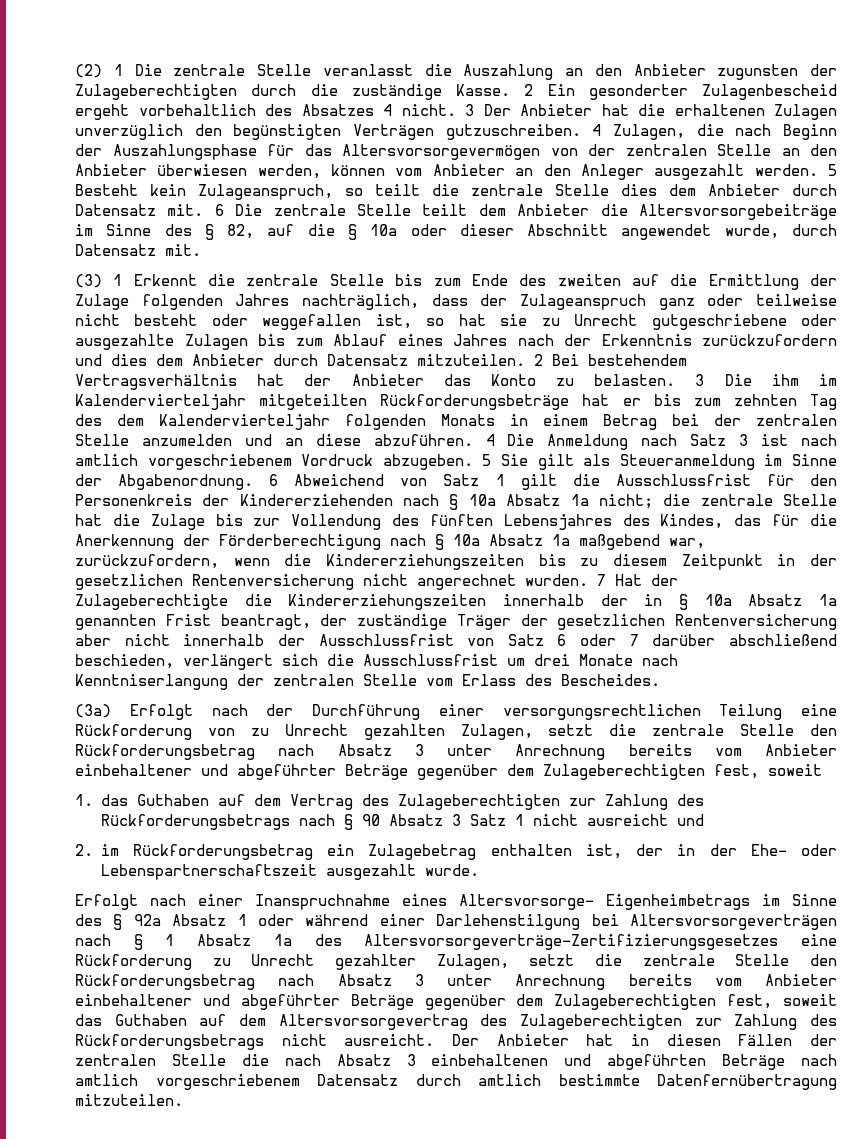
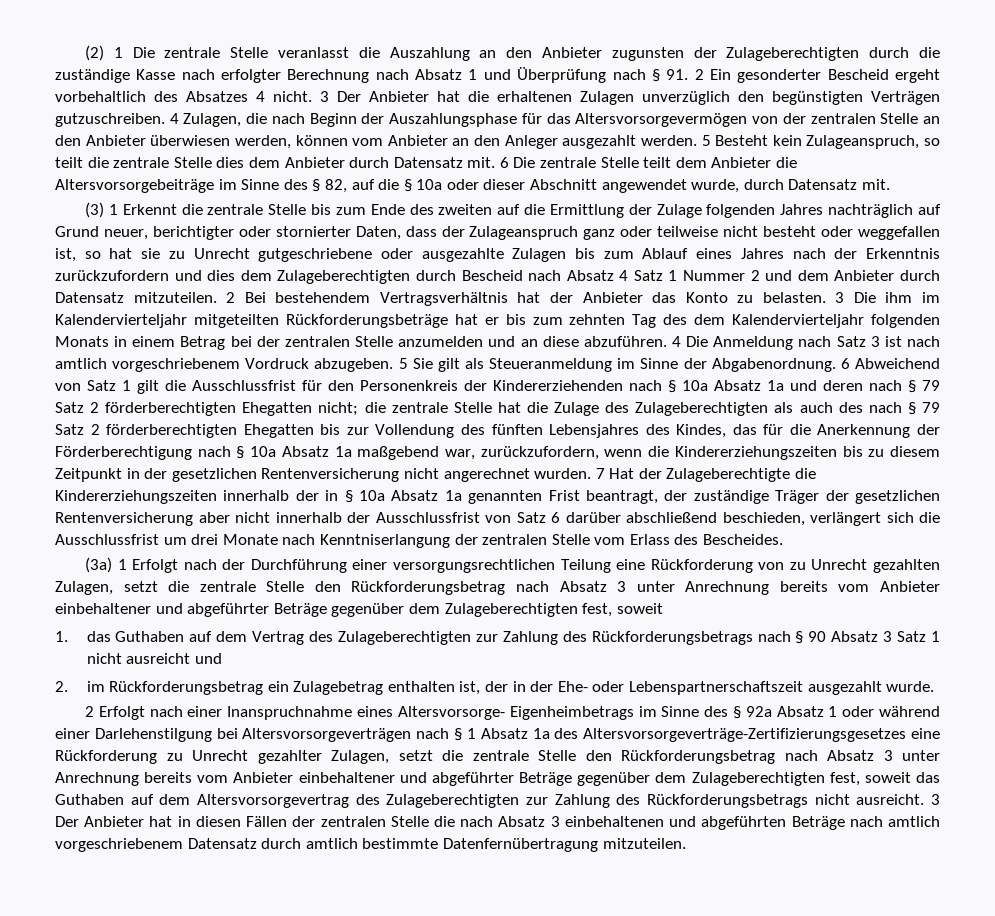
[456,84,510,96] Kasse. -> [136,67,689,83] Kasse nach erfolgter Berechnung nach Absatz 1 und Überprüfung nach § 91.
[702,84,837,100] Zulagenbescheid -> [827,69,889,80] Bescheid
[302,294,419,310] nachträglich, -> [828,204,942,218] [55,226,401,240] nachträglich auf Grund neuer, berichtigter oder stornierter Daten,
(183, 360) none -> [277,270,829,284] Zulageberechtigten durch Bescheid nach Absatz 4 Satz 1 Nummer 2 und dem
(589, 500) none -> [790,380,940,393] [55,402,313,416] und deren nach § 79 Satz 2 förderberechtigten Ehegatten
(205, 522) none -> [605,402,940,416] [55,424,314,438] des Zulageberechtigten als auch des nach § 79 Satz 2 förderberechtigten Ehegatten
[580,634,639,646] oder 7 -> (560, 517) none
(111, 711) none -> [117,559,127,570] 1
(479, 870) none -> [85,706,95,717] 2
(435, 1040) none -> [930,794,940,805] 3

